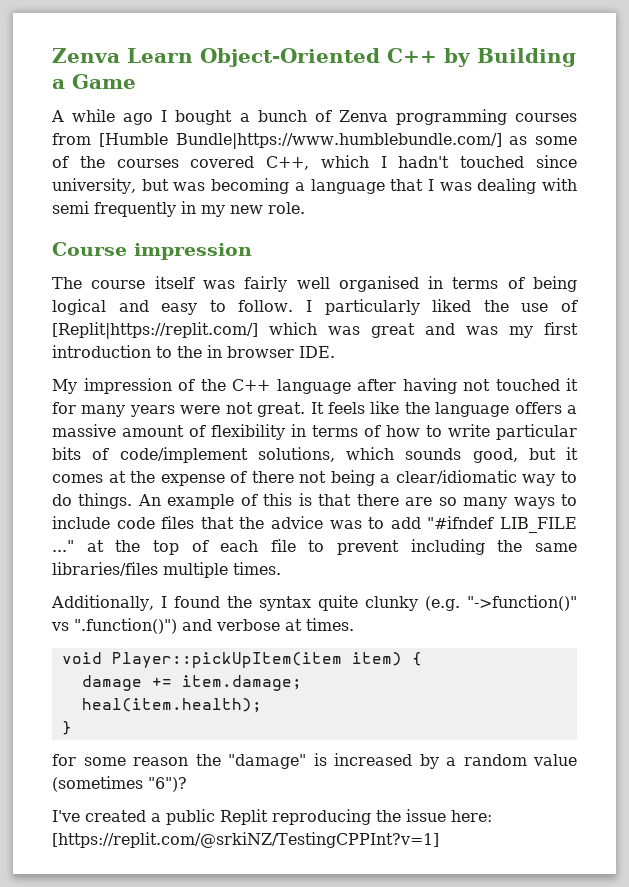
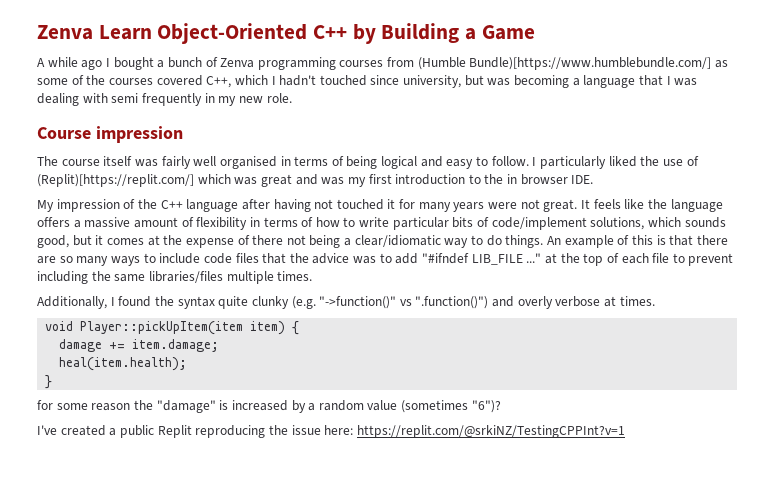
[98,133,502,149] [Humble Bundle|https://www.humblebundle.com/] -> [417,57,712,70] (Humble Bundle)[https://www.humblebundle.com/]
[52,322,258,339] [Replit|https://replit.com/] -> [37,174,194,187] (Replit)[https://replit.com/]
(212, 625) none -> [517,296,553,309] overly
[52,832,439,848] [https://replit.com/@srkiNZ/TestingCPPInt?v=1] -> [356,425,625,438] https://replit.com/@srkiNZ/TestingCPPInt?v=1

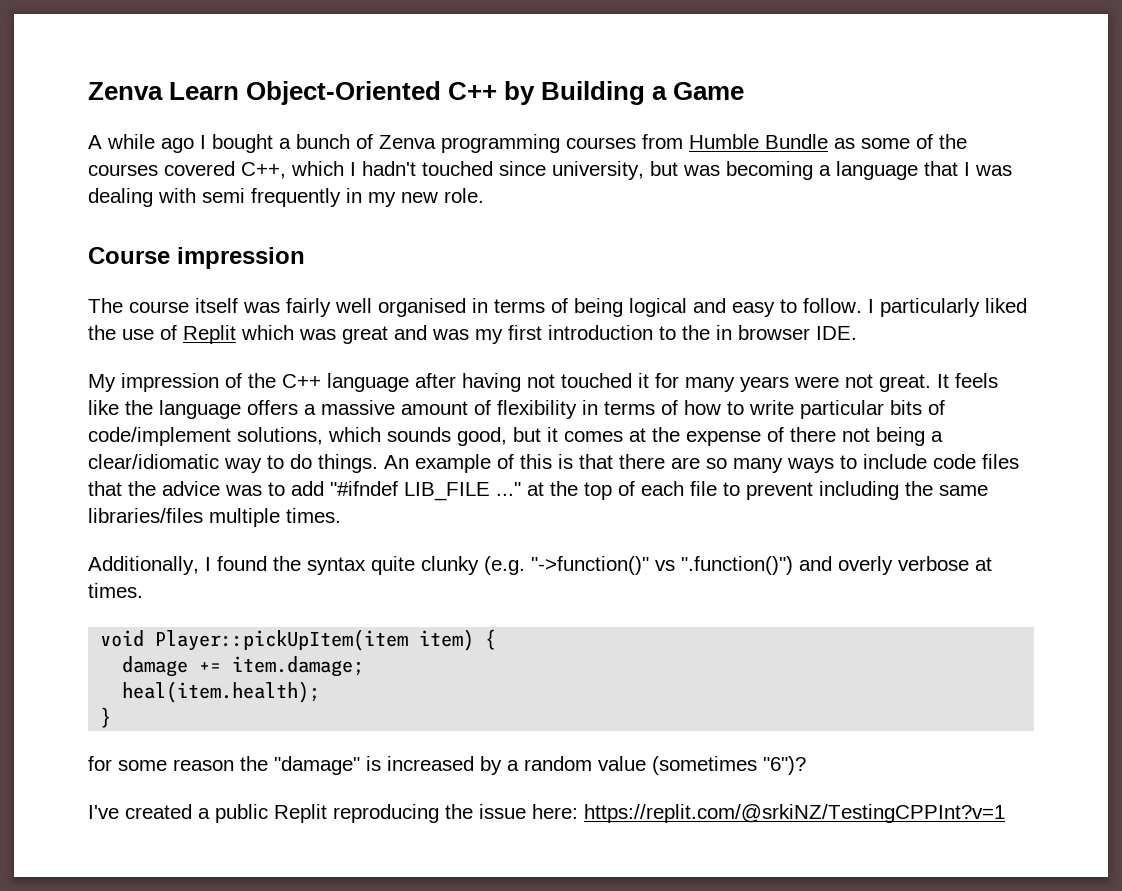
[417,57,712,70] (Humble Bundle)[https://www.humblebundle.com/] -> [689,134,828,149] Humble Bundle
[37,174,194,187] (Replit)[https://replit.com/] -> [183,325,236,344] Replit

